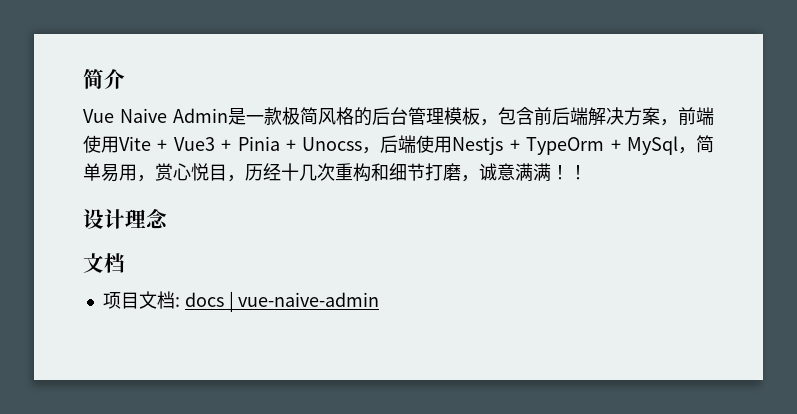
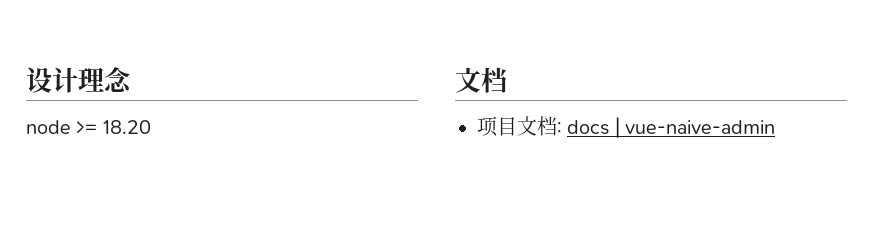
[83,69,125,89] [83,107,714,126] [83,135,714,155] [83,163,587,182] 简介 // Vue Naive Admin是一款极简风格的后台管理模板，包含前后端解决方案，前端使用Vite + Vue3 + Pinia + Unocss，后端使用Nestjs + TypeOrm + MySql，简单易用，赏心悦目，历经十几次重构和细节打磨，诚意满满！！ // -> (26, 80) none
(168, 218) none -> [26,120,151,134] // node >= 18.20

